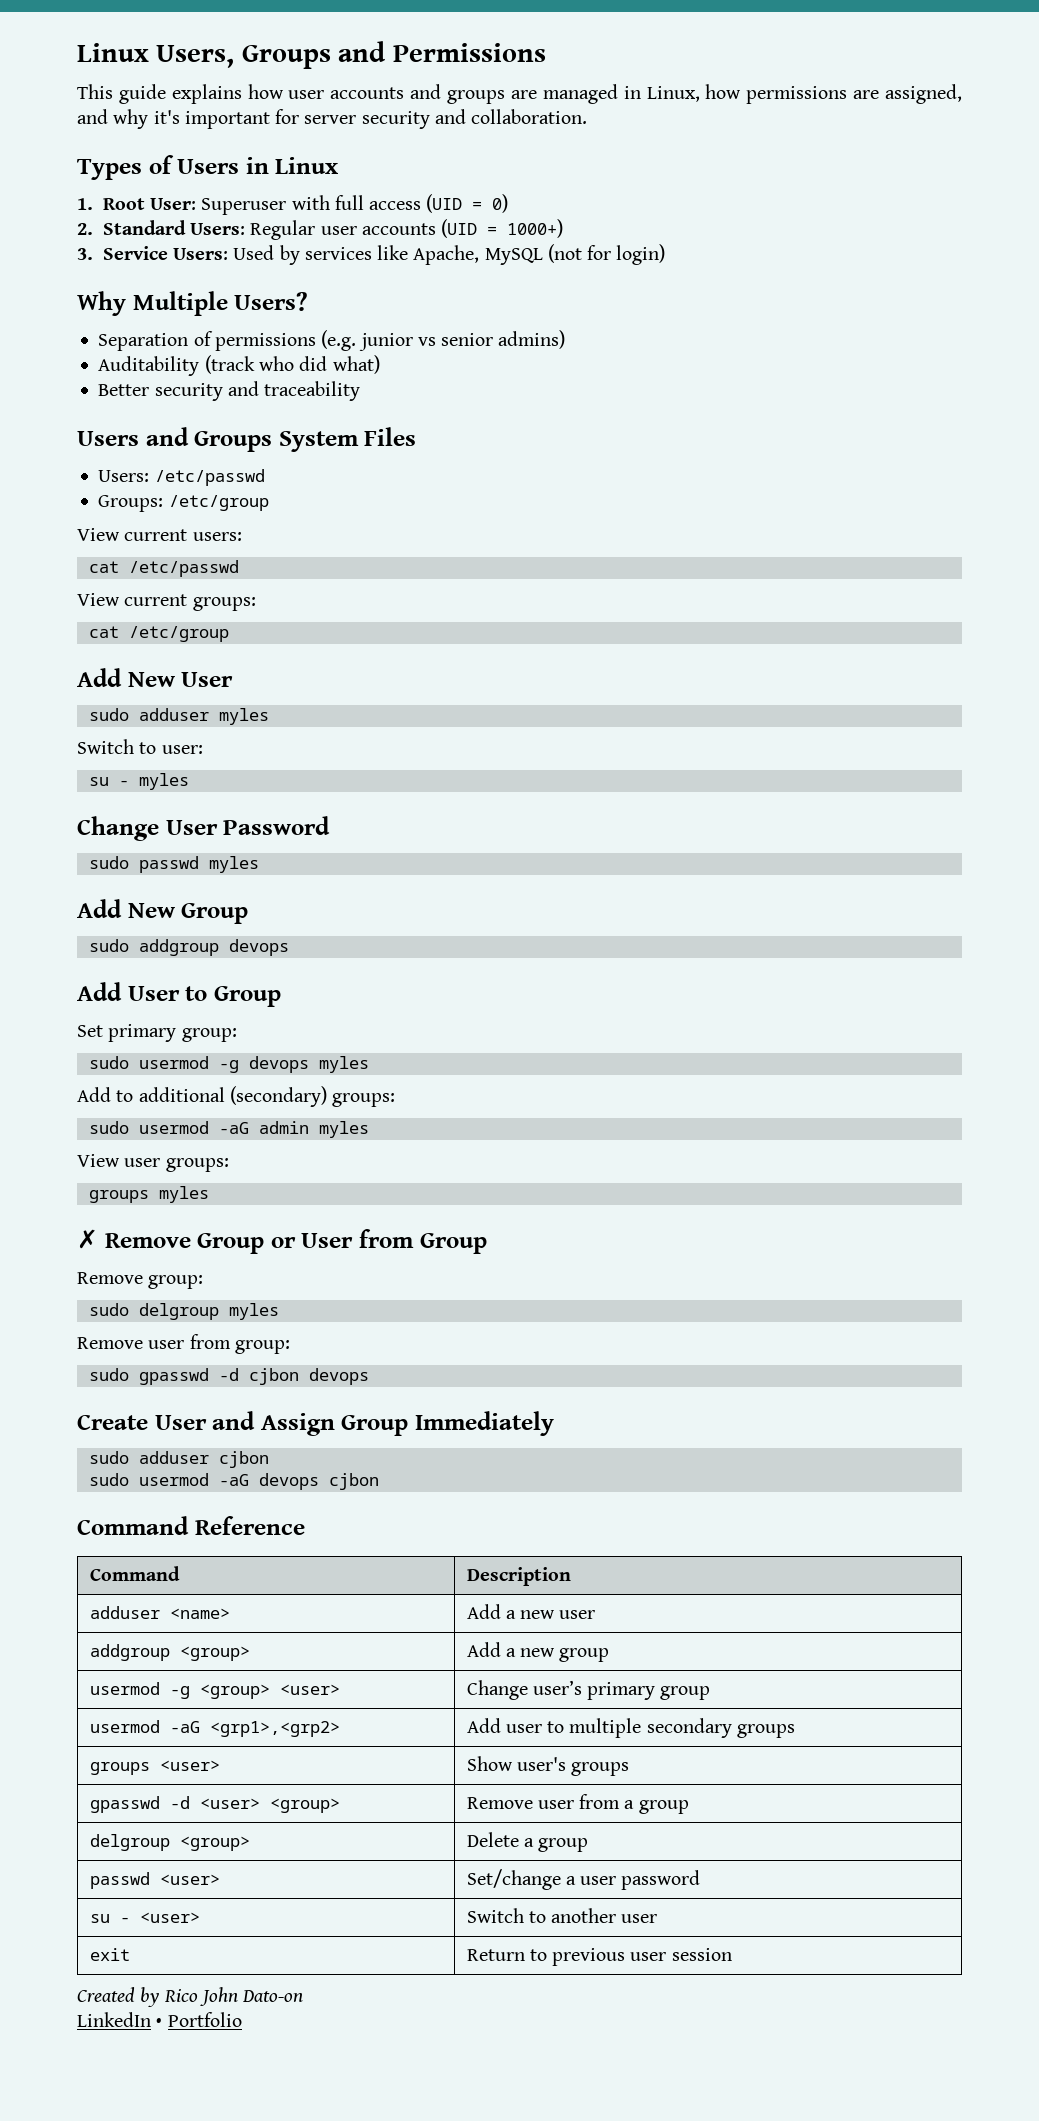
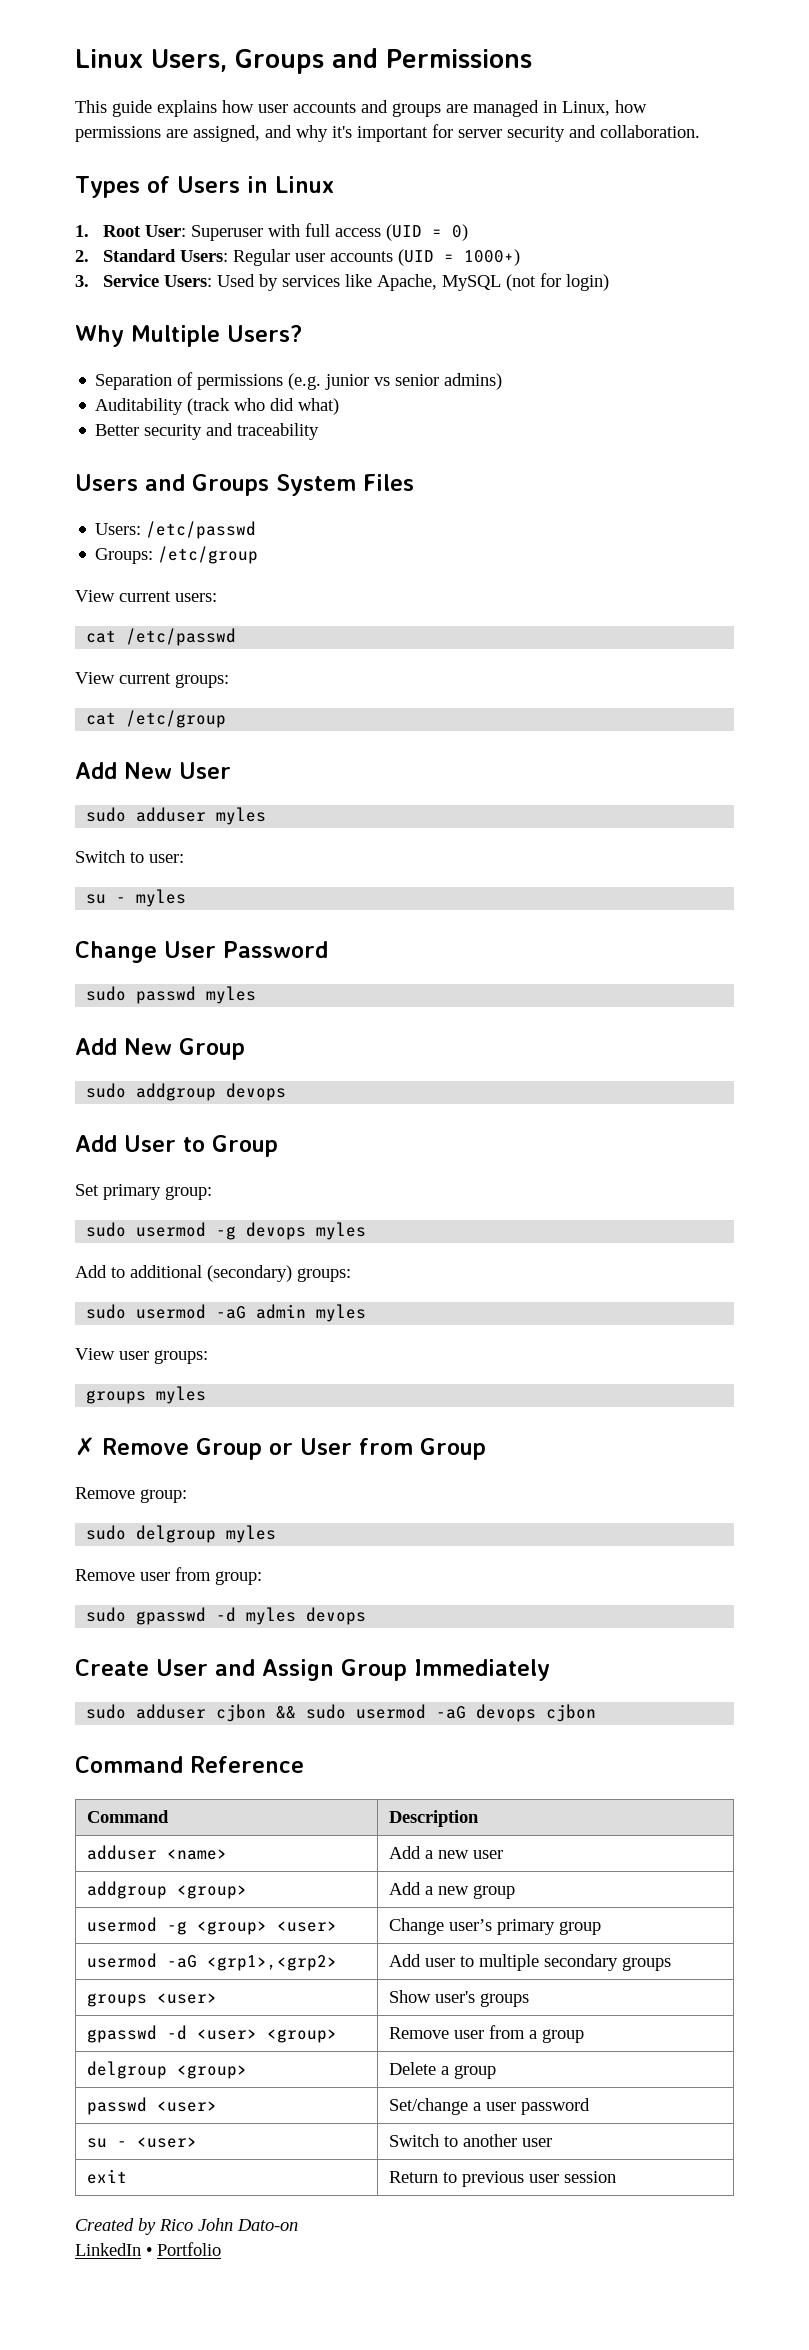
[248,1368,299,1385] cjbon -> [246,1607,297,1625] myles
(269, 1459) // -> [276,1706,297,1719] &&

